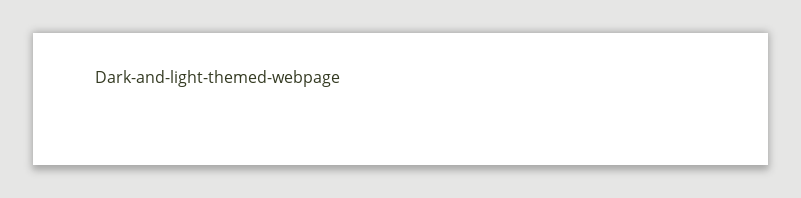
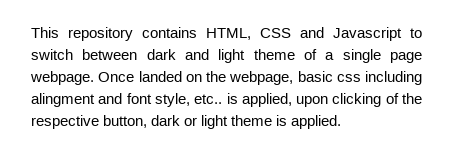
[95,70,340,87] Dark-and-light-themed-webpage -> [31,27,422,41] [31,49,422,63] [30,71,422,85] [31,93,423,107] [31,115,342,129] This repository contains HTML, CSS and Javascript to switch between dark and light theme of a single page webpage. Once landed on the webpage, basic css including alingment and font style, etc.. is applied, upon clicking of the respective button, dark or light theme is applied.

